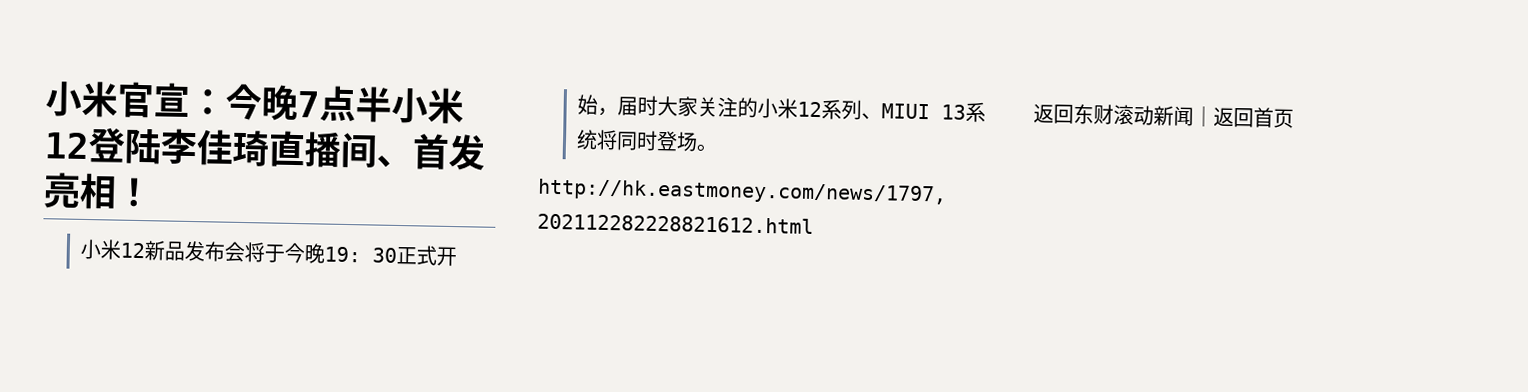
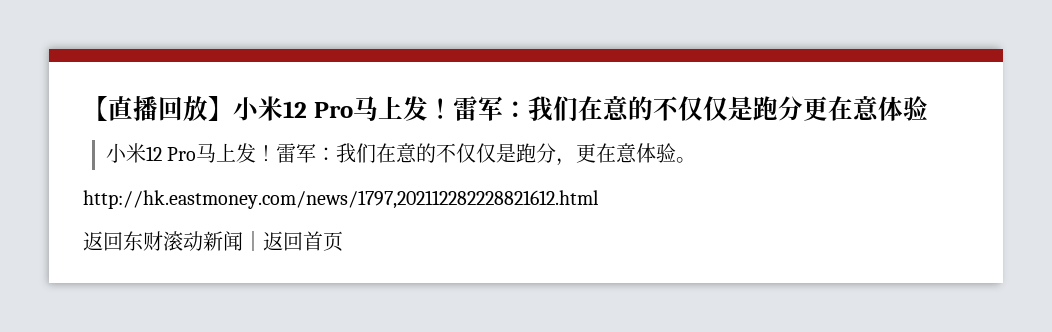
[45,80,465,125] [44,127,486,171] [43,172,153,210] [80,238,458,267] [577,94,987,123] [576,129,699,152] 小米官宣：今晚7点半小米12登陆李佳琦直播间、首发亮相！ // 小米12新品发布会将于今晚19: 30正式开始，届时大家关注的小米12系列、MIUI 13系统将同时登场 -> [83,96,928,121] [106,143,677,166] 【直播回放】小米12 Pro马上发！雷军：我们在意的不仅仅是跑分更在意体验 // 小米12 Pro马上发！雷军：我们在意的不仅仅是跑分，更在意体验

